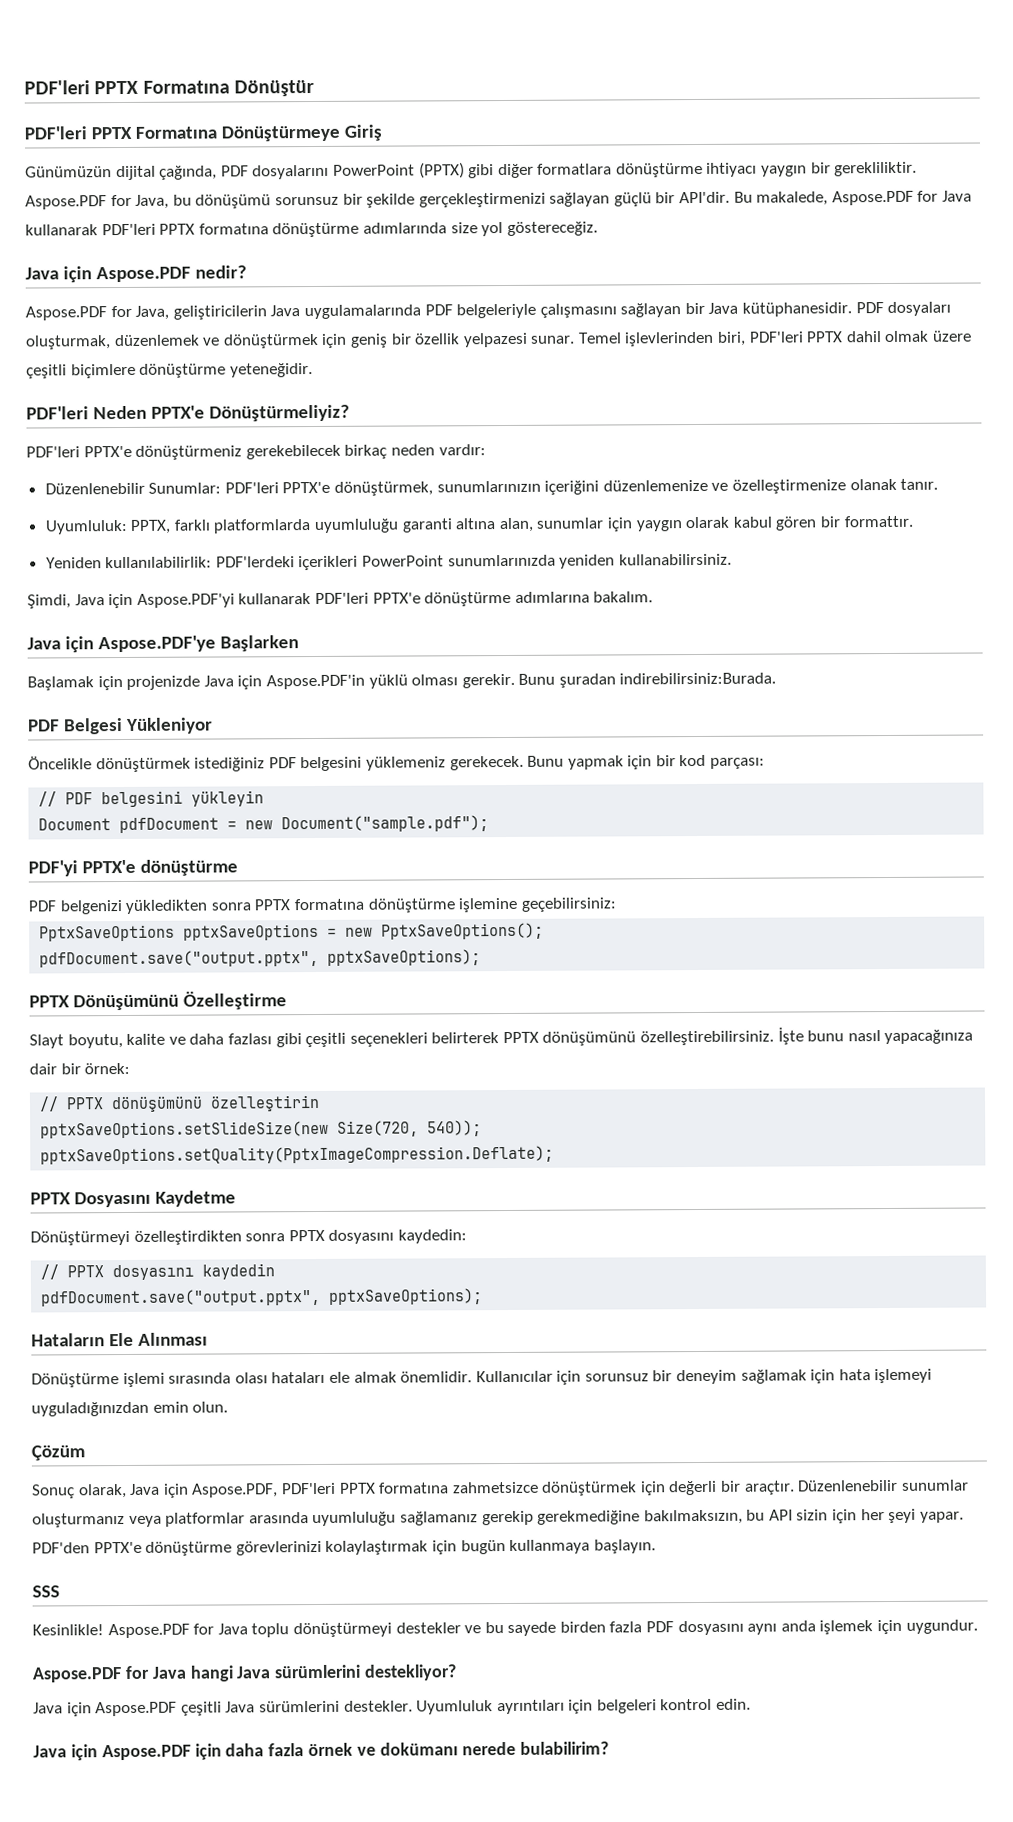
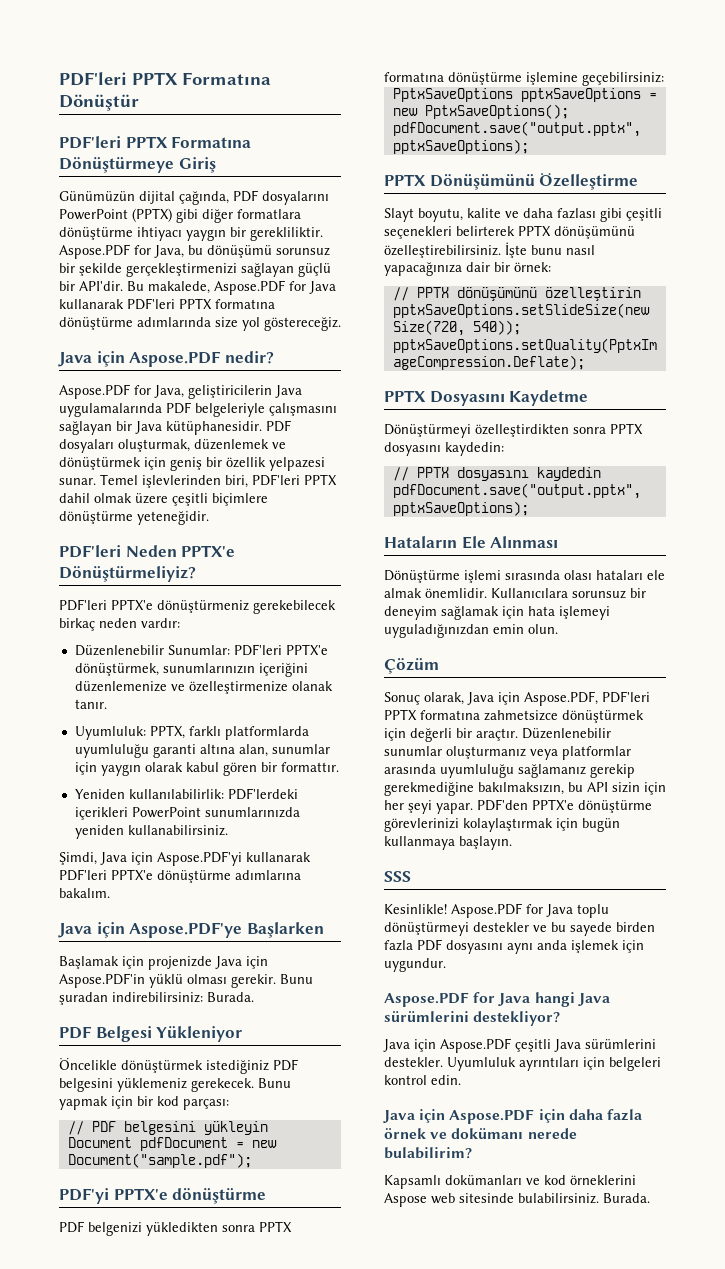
[619,672,777,685] indirebilirsiniz:Burada. -> [112,992,254,1003] indirebilirsiniz: Burada.
[475,1370,582,1385] Kullanıcılar için -> [491,588,568,598] Kullanıcılara
(609, 1748) none -> [384,1175,636,1189] [384,1193,650,1207] // Kapsamlı dokümanları ve kod örneklerini Aspose web sitesinde bulabilirsiniz. Burada.

